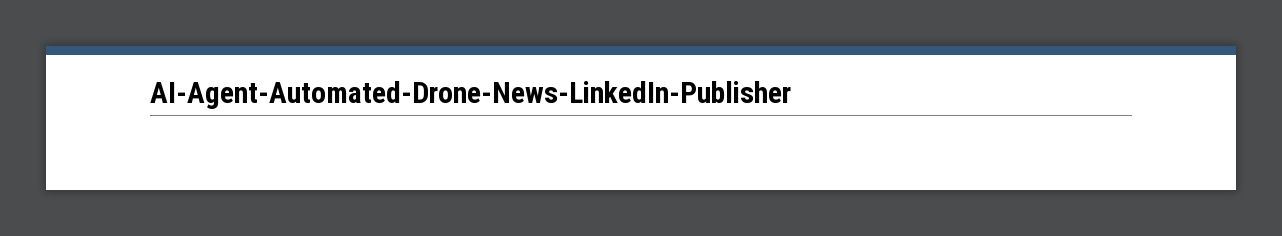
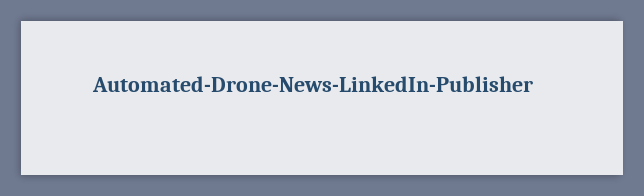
[150,81,791,109] AI-Agent-Automated-Drone-News-LinkedIn-Publisher -> [92,76,533,92] Automated-Drone-News-LinkedIn-Publisher

